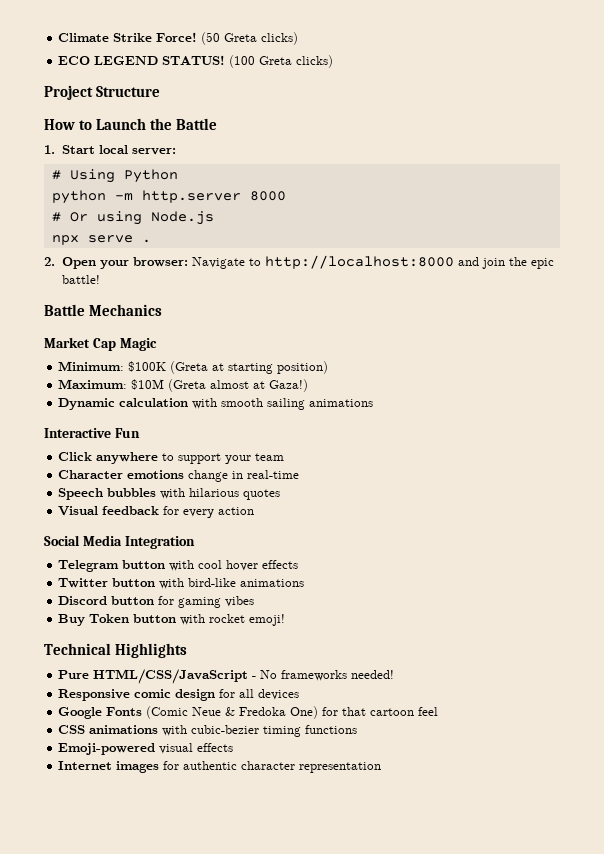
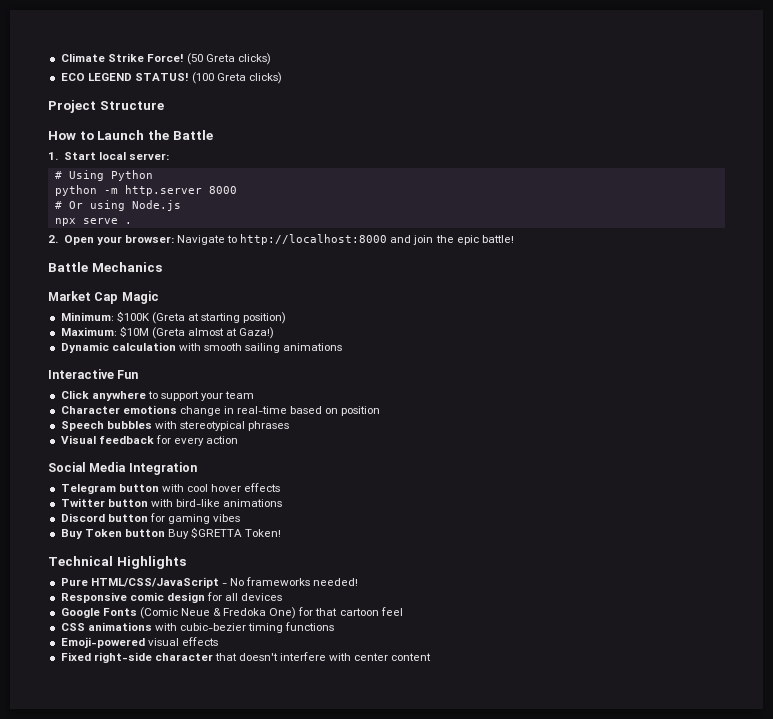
(300, 474) none -> [290,406,381,416] based on position
[189,488,281,500] hilarious quotes -> [179,421,290,431] stereotypical phrases
[180,614,286,626] with rocket emoji! -> [167,527,282,539] Buy $GRETTA Token!
[58,761,382,773] Internet images for authentic character representation -> [60,652,432,663] Fixed right-side character that doesn't interfere with center content

